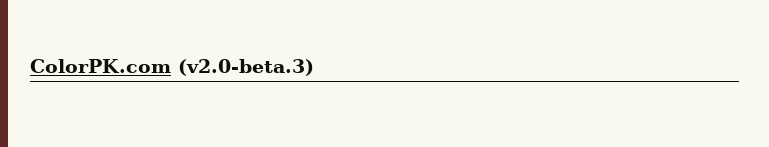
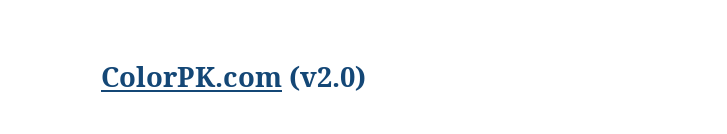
[178,59,314,76] (v2.0-beta.3) -> [289,65,367,91] (v2.0)

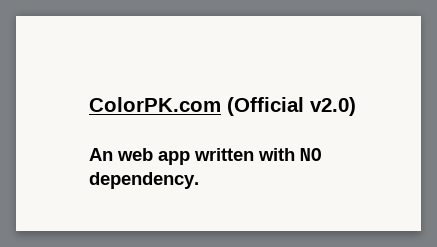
[289,65,367,91] (v2.0) -> [227,97,356,116] [89,148,322,165] [89,172,199,189] (Official v2.0) // An web app written with NO dependency.

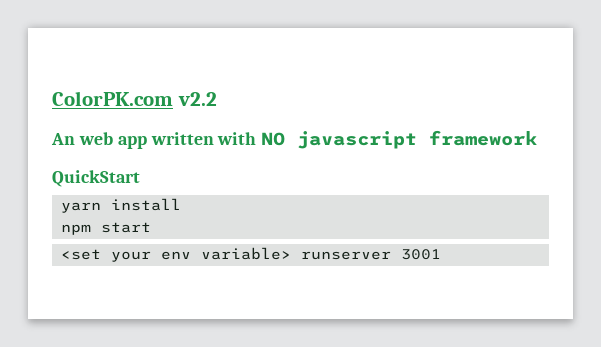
[227,97,356,116] (Official v2.0) -> [177,92,217,106] v2.2
[89,172,199,189] dependency. -> [297,130,538,149] [52,170,140,187] [60,198,181,213] [60,222,151,235] [60,247,441,262] javascript framework // QuickStart // yarn install // npm start // <set your env variable> runserver 3001

